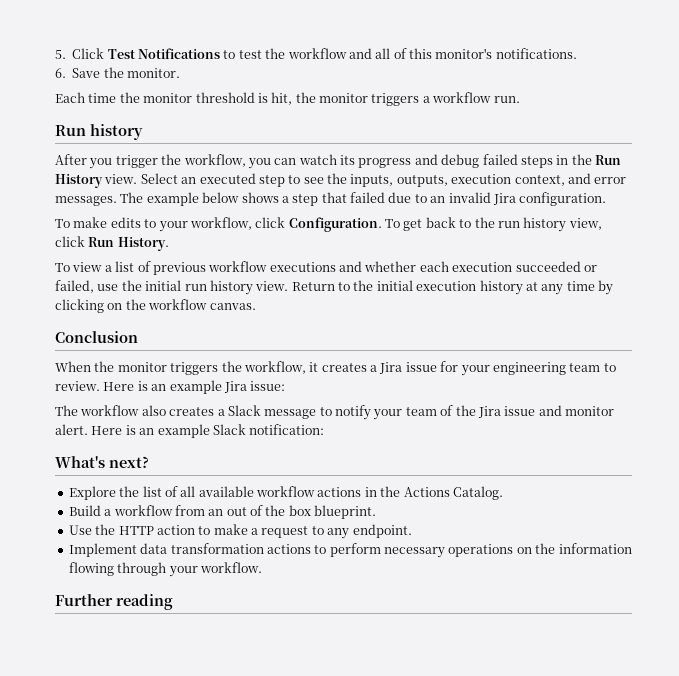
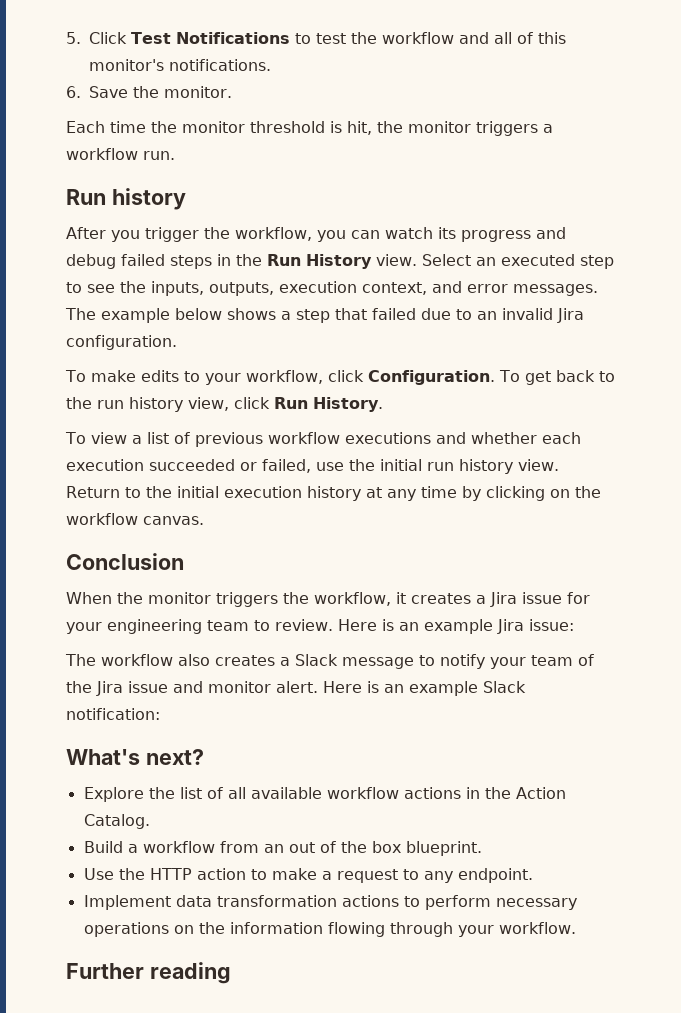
[403,487,450,497] Actions -> [515,787,566,799] Action

